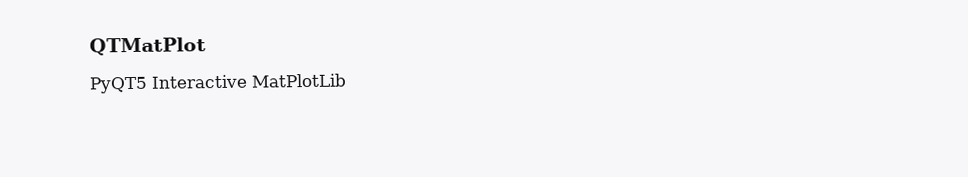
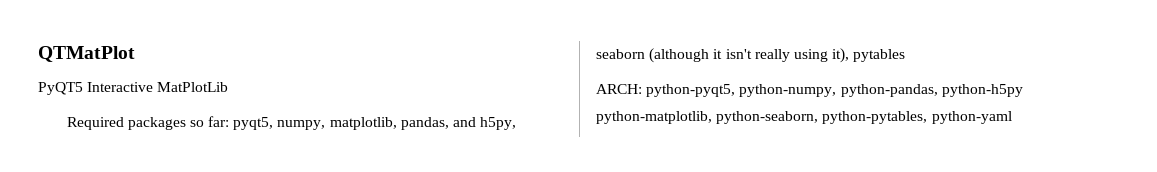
(346, 80) none -> [66,116,517,130] [596,48,906,63] [596,84,1023,97] [596,111,1012,124] // Required packages so far: pyqt5, numpy, matplotlib, pandas, and h5py, seaborn (although it isn't really using it), pytables // ARCH: python-pyqt5, python-numpy, python-pandas, python-h5py python-matplotlib, python-seaborn, python-pytables, python-yaml

